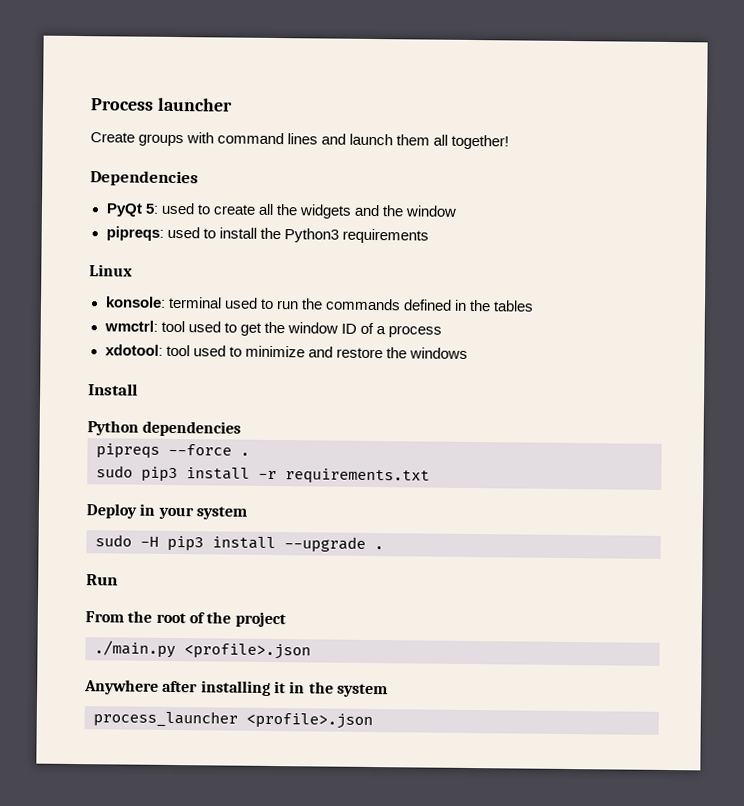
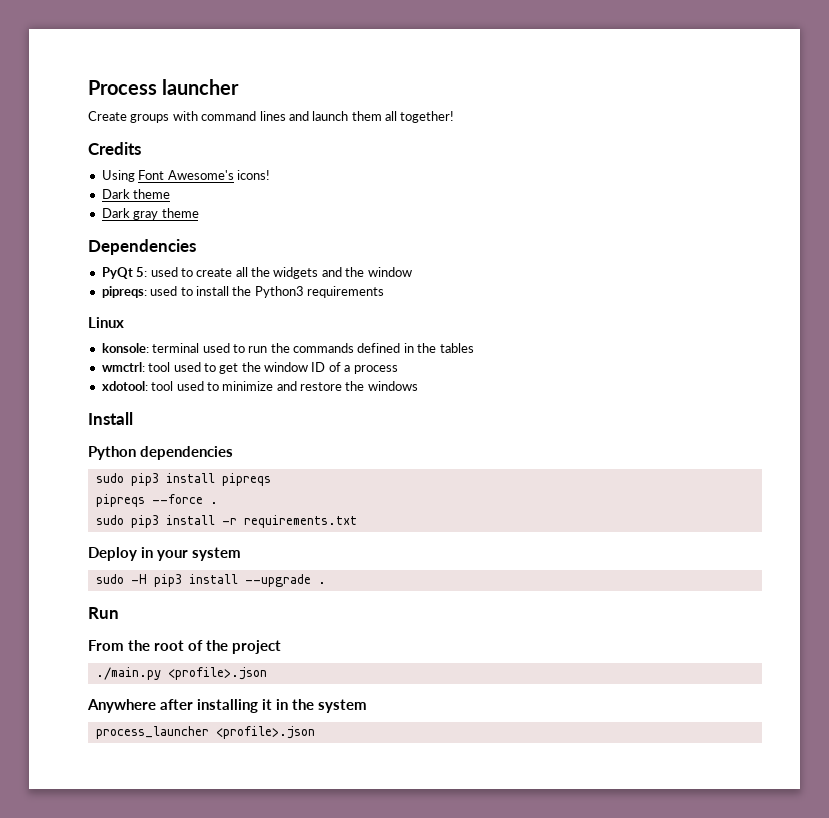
(510, 142) none -> [88,142,141,155] [101,170,270,182] [101,189,171,199] [101,208,199,220] // Credits // Using Font Awesome's icons! // Dark theme // Dark gray theme
(242, 428) none -> [95,473,271,486] // sudo pip3 install pipreqs

